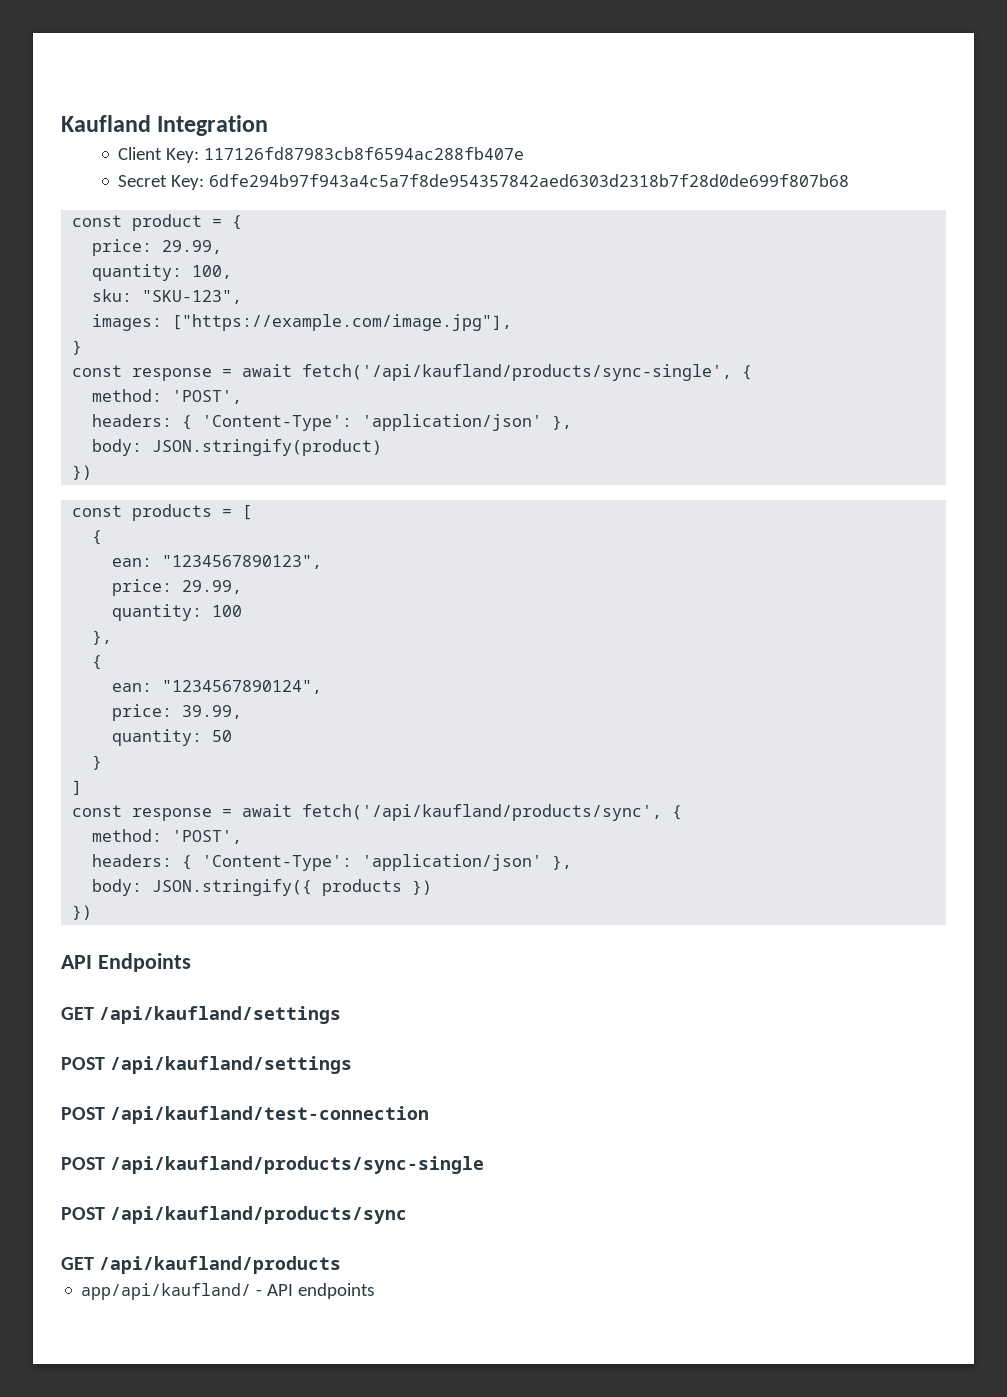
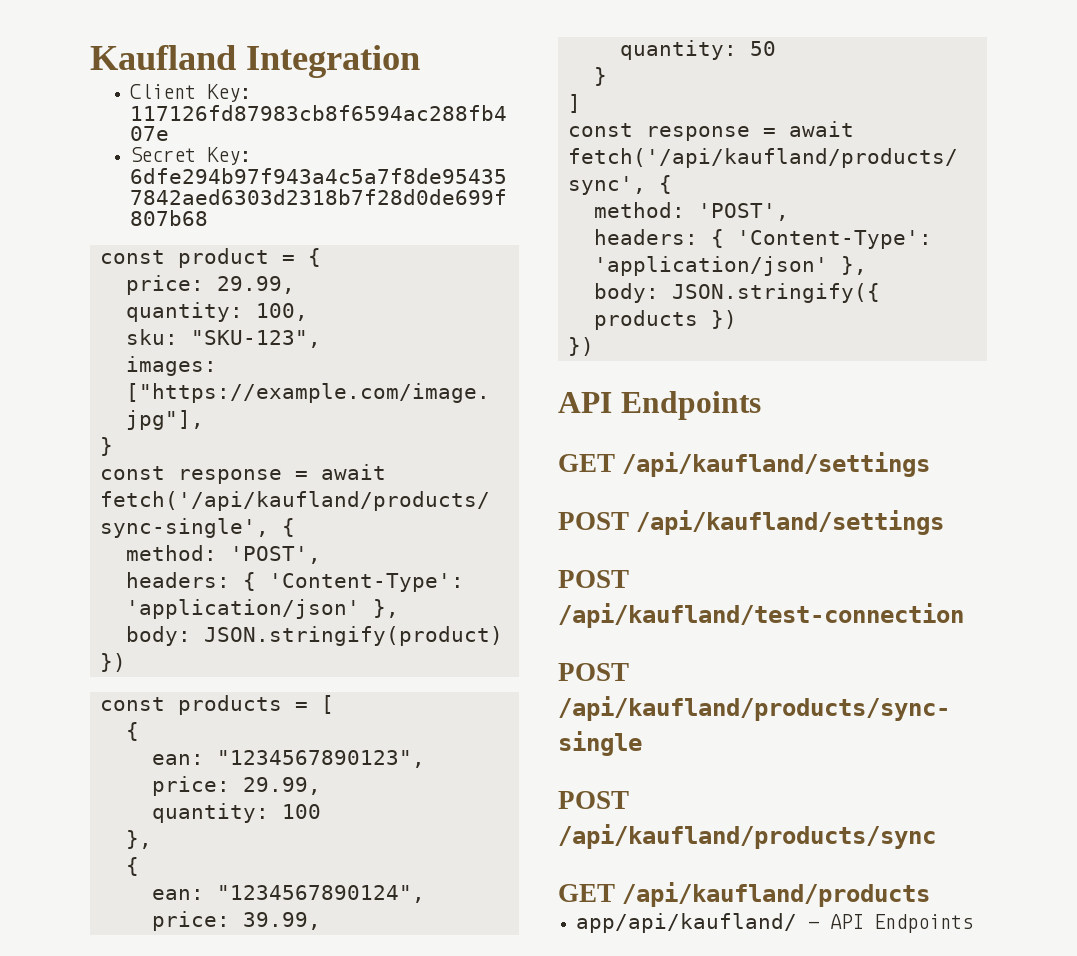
[298,1283,375,1299] endpoints -> [874,914,974,933] Endpoints

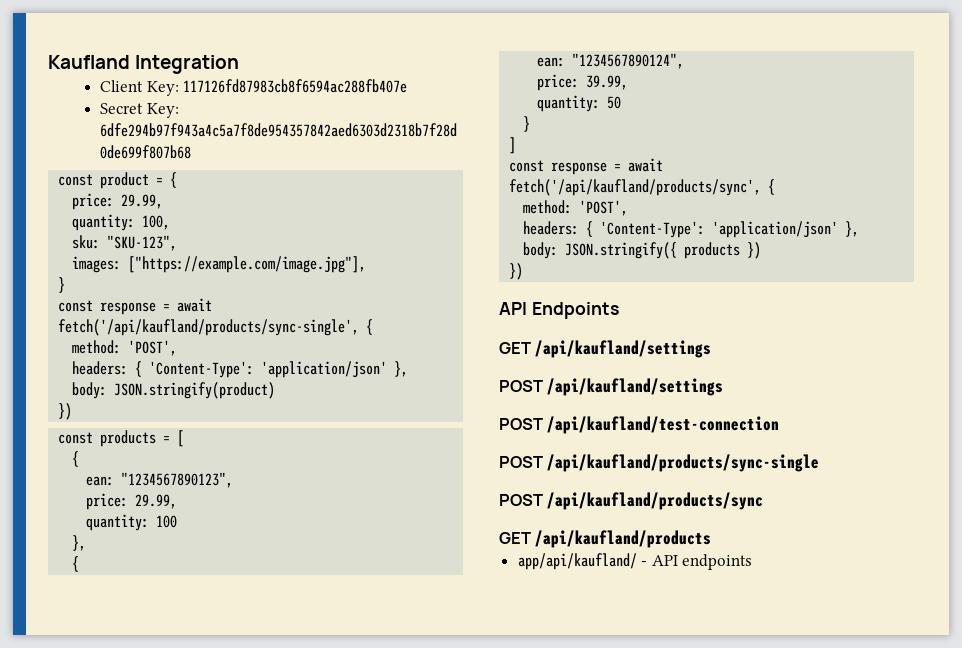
[874,914,974,933] Endpoints -> [682,554,753,570] endpoints

